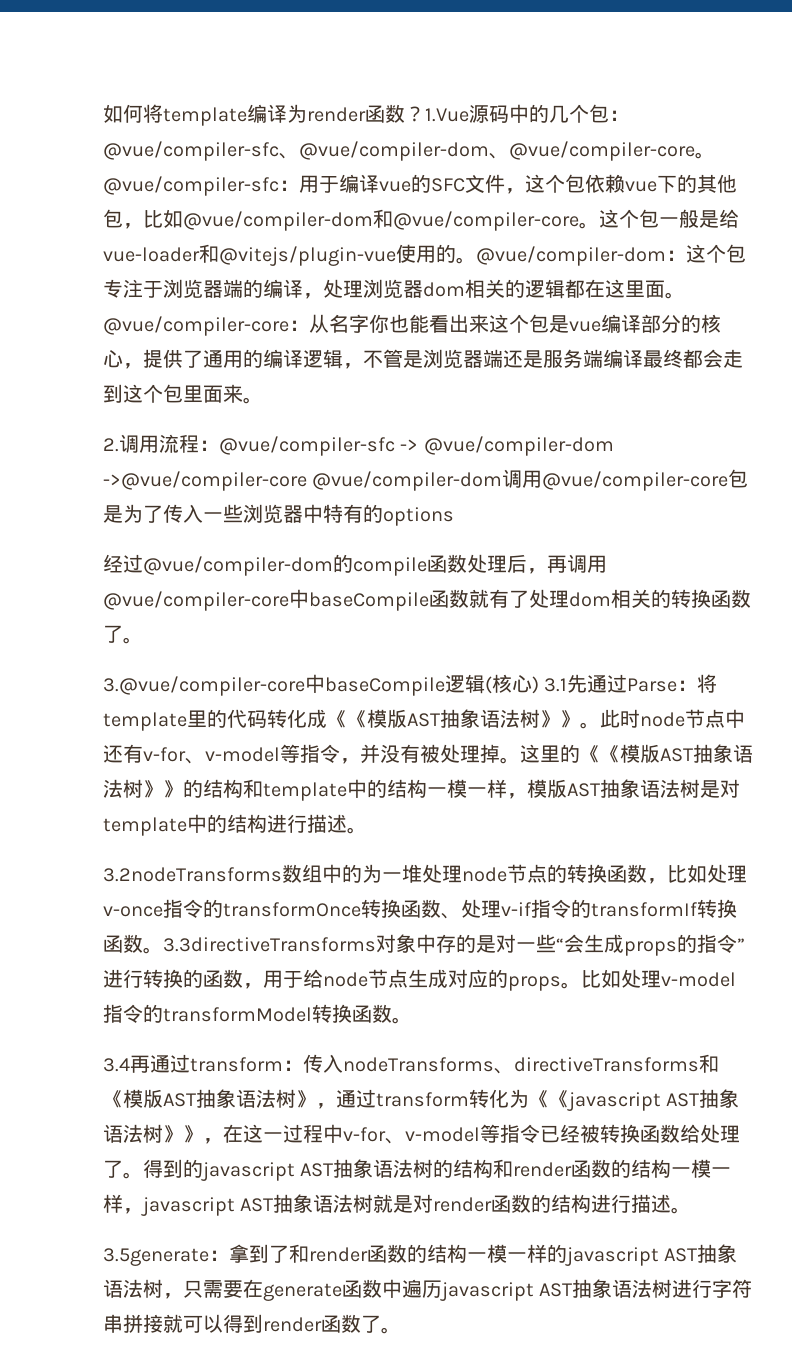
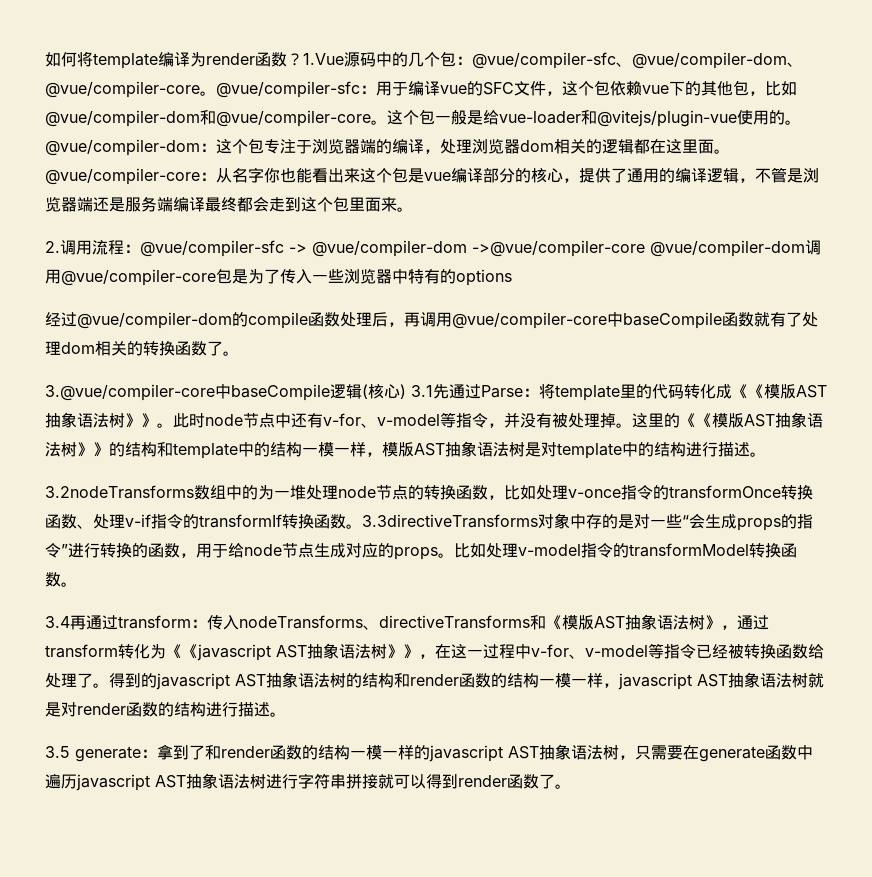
[103,1248,209,1266] 3.5generate -> [45,746,141,762] 3.5 generate

